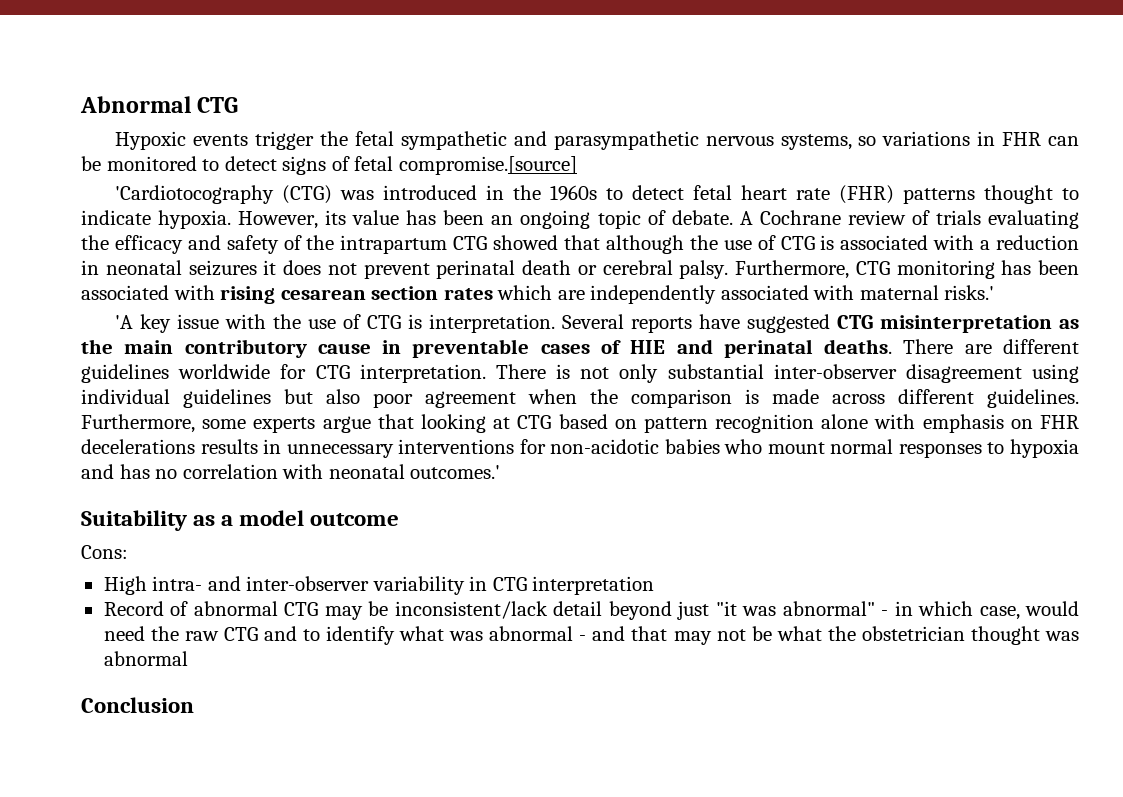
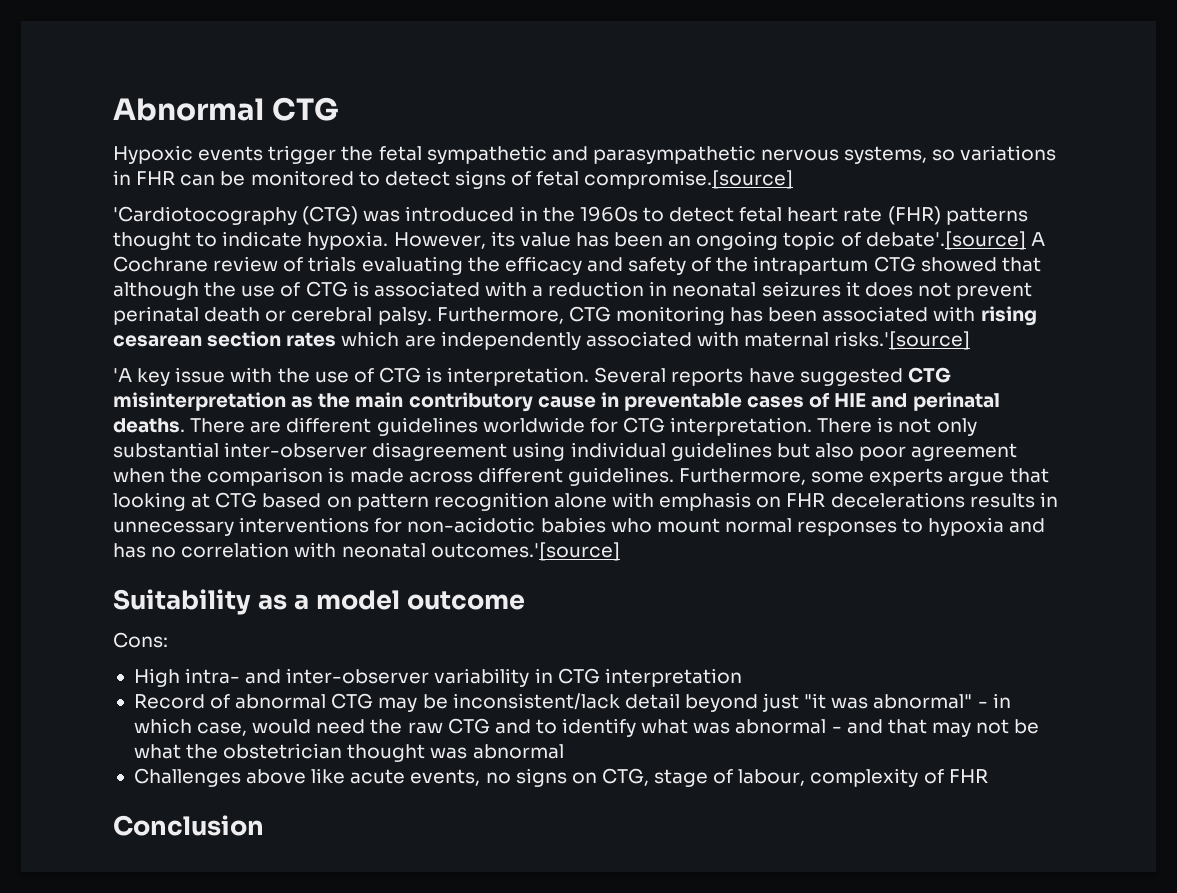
[671,210,733,225] debate. -> [865,231,1026,250] debate'.[source]
[944,285,995,300] risks.' -> [834,331,971,350] risks.'[source]
[410,465,501,479] outcomes.' -> [430,542,620,561] outcomes.'[source]
(188, 658) none -> [133,768,988,787] // Challenges above like acute events, no signs on CTG, stage of labour, complexity of FHR

